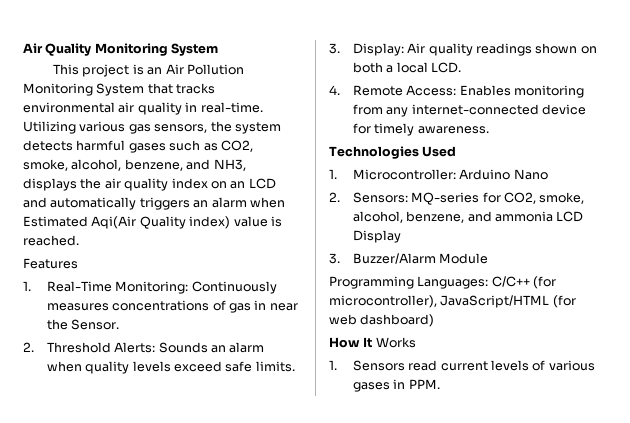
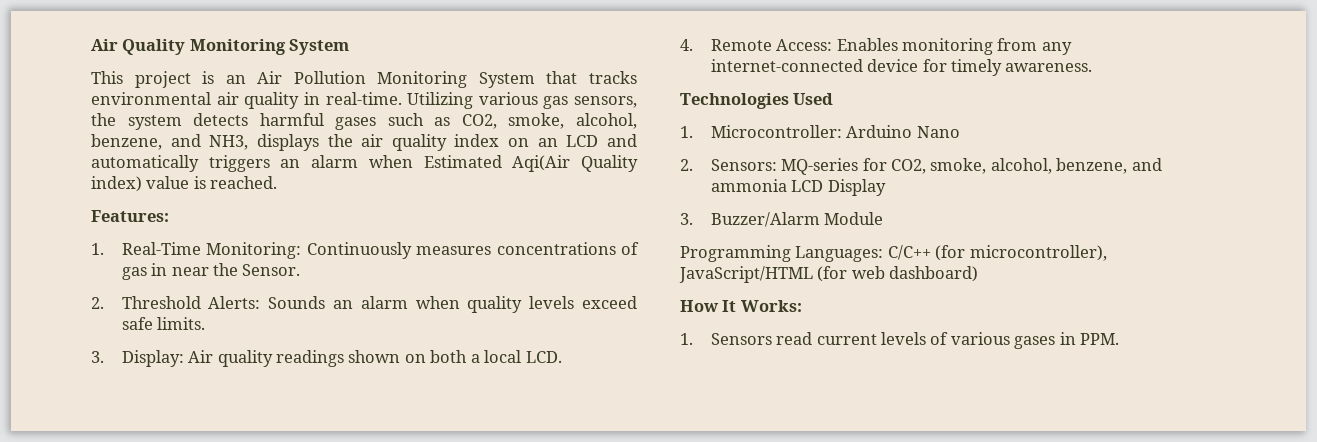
[23,258,78,269] Features -> [91,210,169,222] Features:
[375,337,416,348] Works -> [740,300,802,312] Works:

